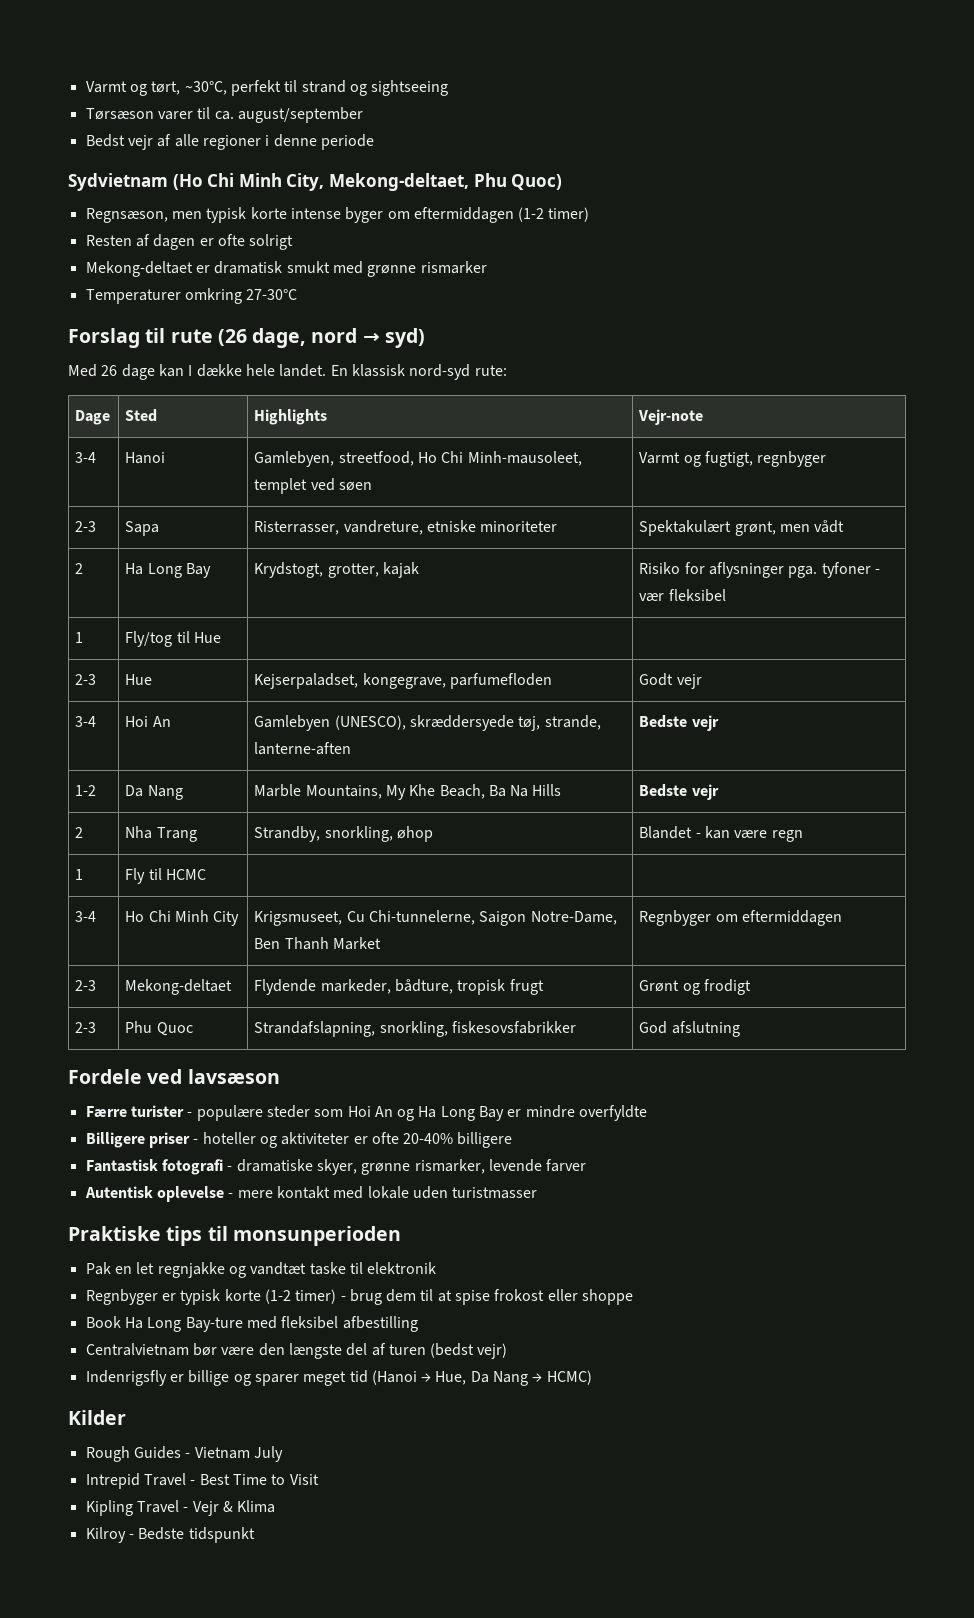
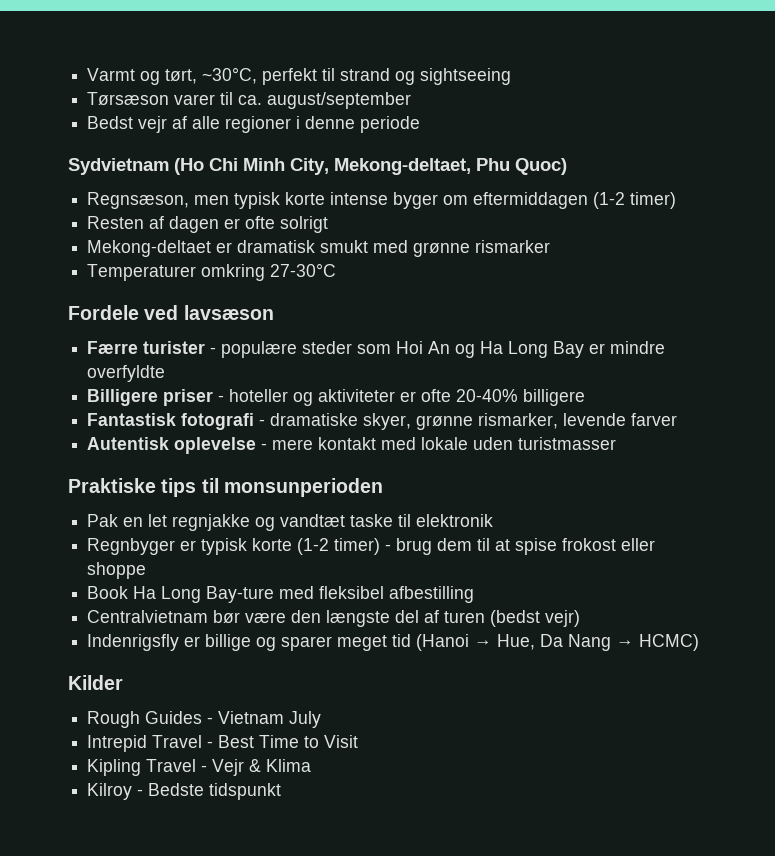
[68,328,425,348] [68,364,507,380] [75,410,111,425] [125,409,158,422] [254,409,328,425] [638,409,704,425] [75,452,97,463] [125,452,166,464] [254,451,582,467] [254,478,372,494] [639,451,827,467] [75,521,97,532] [125,521,160,536] [254,520,558,535] [639,520,845,536] [75,563,84,574] [125,563,211,578] [254,562,419,578] [639,562,880,578] [639,589,726,602] [75,632,84,643] [125,631,221,647] [75,674,97,685] [125,674,153,685] [254,673,552,689] [639,673,702,689] [75,716,97,727] [125,716,171,727] [254,715,601,731] [254,742,352,755] [639,715,719,731] [75,785,97,796] [125,785,183,800] [254,784,562,800] [639,784,719,800] [75,827,84,838] [125,826,197,842] [254,826,433,842] [639,826,803,842] [75,869,84,880] [125,868,206,884] [75,911,97,922] [125,910,240,926] [254,910,617,926] [254,937,381,950] [639,910,842,926] [75,980,97,991] [125,979,233,995] [254,979,544,995] [639,979,751,995] [75,1022,97,1033] [125,1021,193,1036] [254,1021,576,1037] [639,1021,740,1037] // Forslag til rute (26 dage, nord → syd) // Med 26 dage kan I dække hele landet. En klassisk nord-syd rute: // Dage | Sted | Highlights | Vejr-note // 3-4 | Hanoi | Gamlebyen, streetfood, Ho Chi Minh-mausoleet, templet ved søen | Varmt og fugtigt, regnbyger // 2-3 | Sapa | Risterrasser, vandreture, etniske minoriteter | Spektakulært grønt, men vådt // 2 | Ha Long Bay | Krydstogt, grotter, kajak | Risiko for aflysninger pga. tyfoner - vær fleksibel // 1 | Fly/tog til Hue | | // 2-3 | Hue | Kejserpaladset, kongegrave, parfumefloden | Godt vejr // 3-4 | Hoi An | Gamlebyen (UNESCO), skræddersyede tøj, strande, lanterne-aften | Bedste vejr // 1-2 | Da Nang | Marble Mountains, My Khe Beach, Ba Na Hills | Bedste vejr // 2 | Nha Trang | Strandby, snorkling, øhop | Blandet - kan være regn // 1 | Fly til HCMC | | // 3-4 | Ho Chi Minh City | Krigsmuseet, Cu Chi-tunnelerne, Saigon Notre-Dame, Ben Thanh Market | Regnbyger om eftermiddagen // 2-3 | Mekong-deltaet | Flydende markeder, bådture, tropisk frugt | Grønt og frodigt // 2-3 | Phu Quoc | Strandafslapning, snorkling, fiskesovsfabrikker | God afslutning -> (337, 270) none

